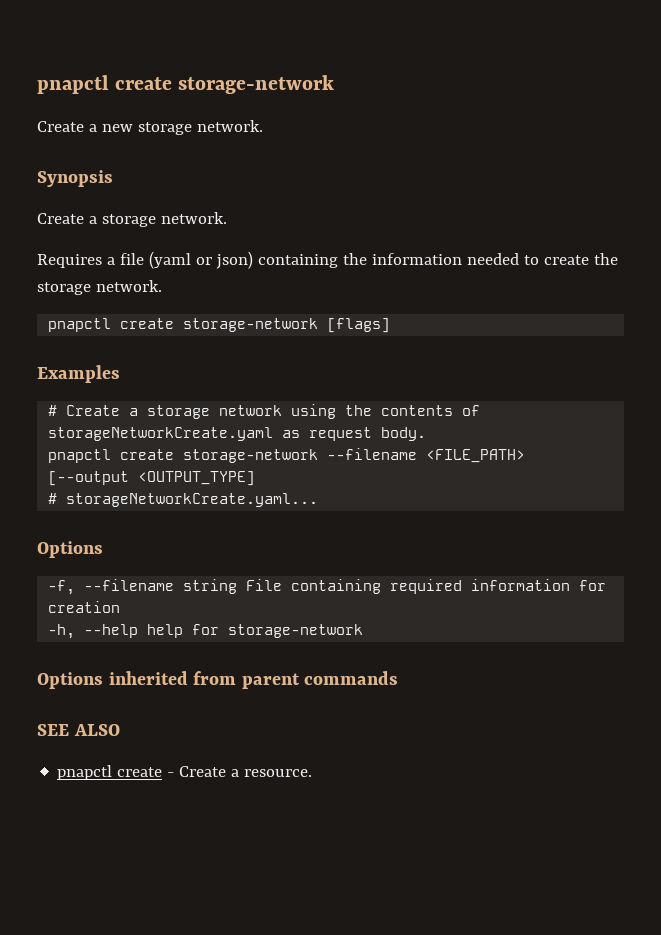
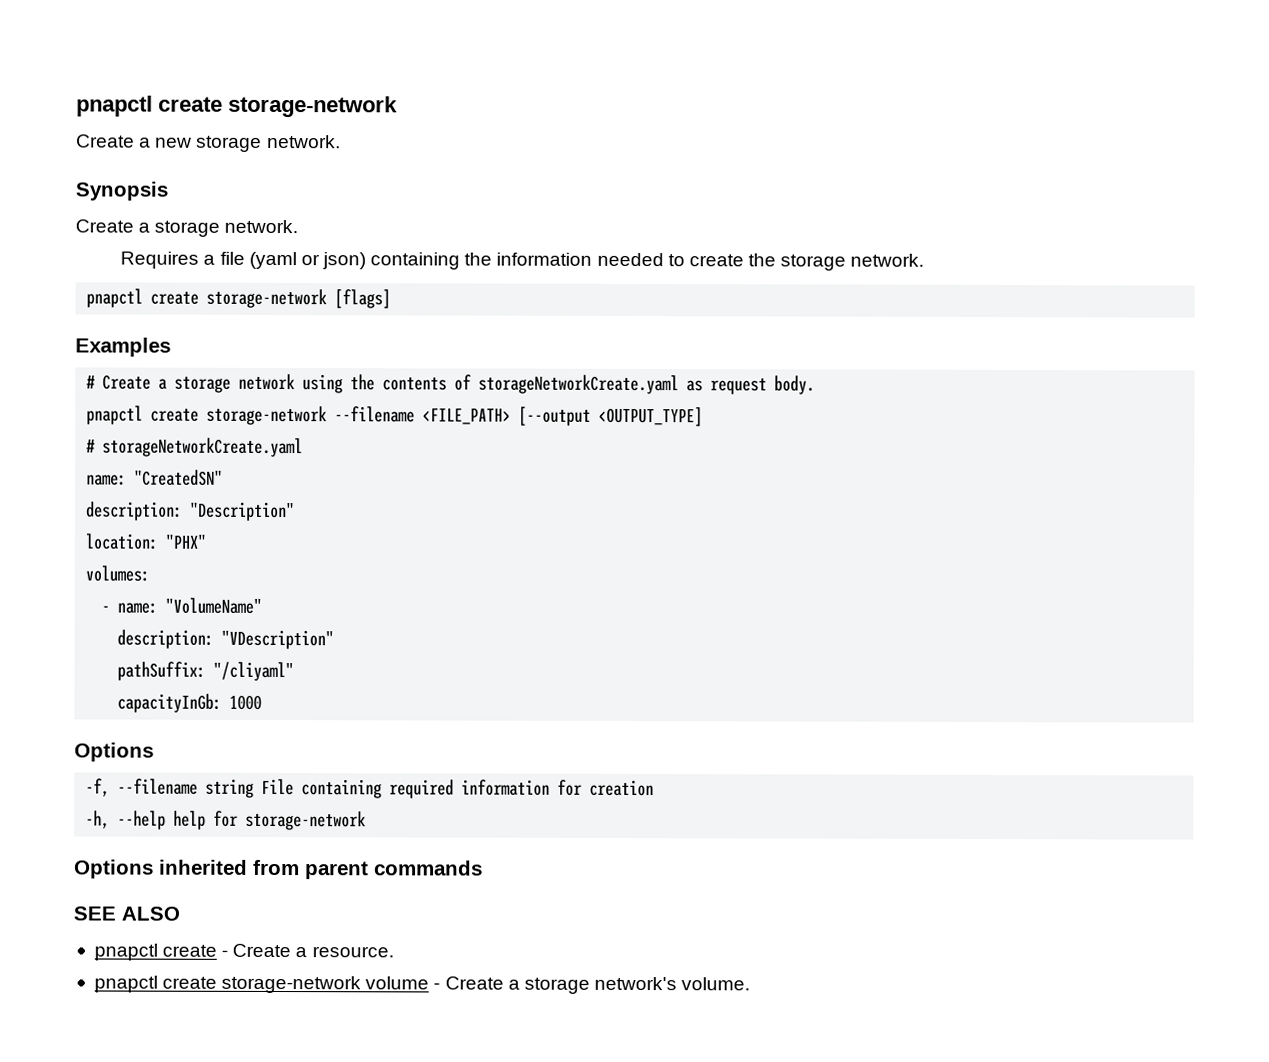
[66,493,319,507] storageNetworkCreate.yaml... -> [102,437,304,458] [86,469,224,486] [86,501,296,522] [85,533,207,550] [85,565,151,582] [101,597,263,614] [117,629,335,650] [117,661,295,682] [117,693,263,713] storageNetworkCreate.yaml // name: "CreatedSN" // description: "Description" // location: "PHX" // volumes: // - name: "VolumeName" // description: "VDescription" // pathSuffix: "/cliyaml" // capacityInGb: 1000
(313, 773) none -> [93,975,751,994] // pnapctl create storage-network volume - Create a storage network's volume.

